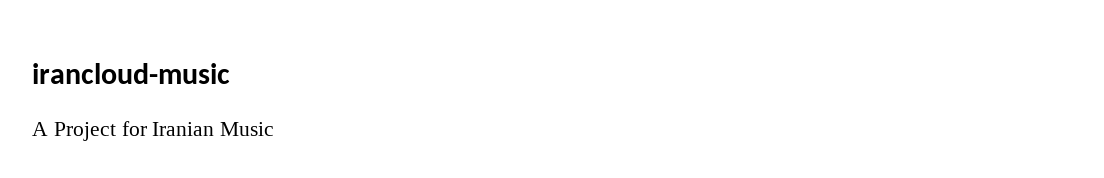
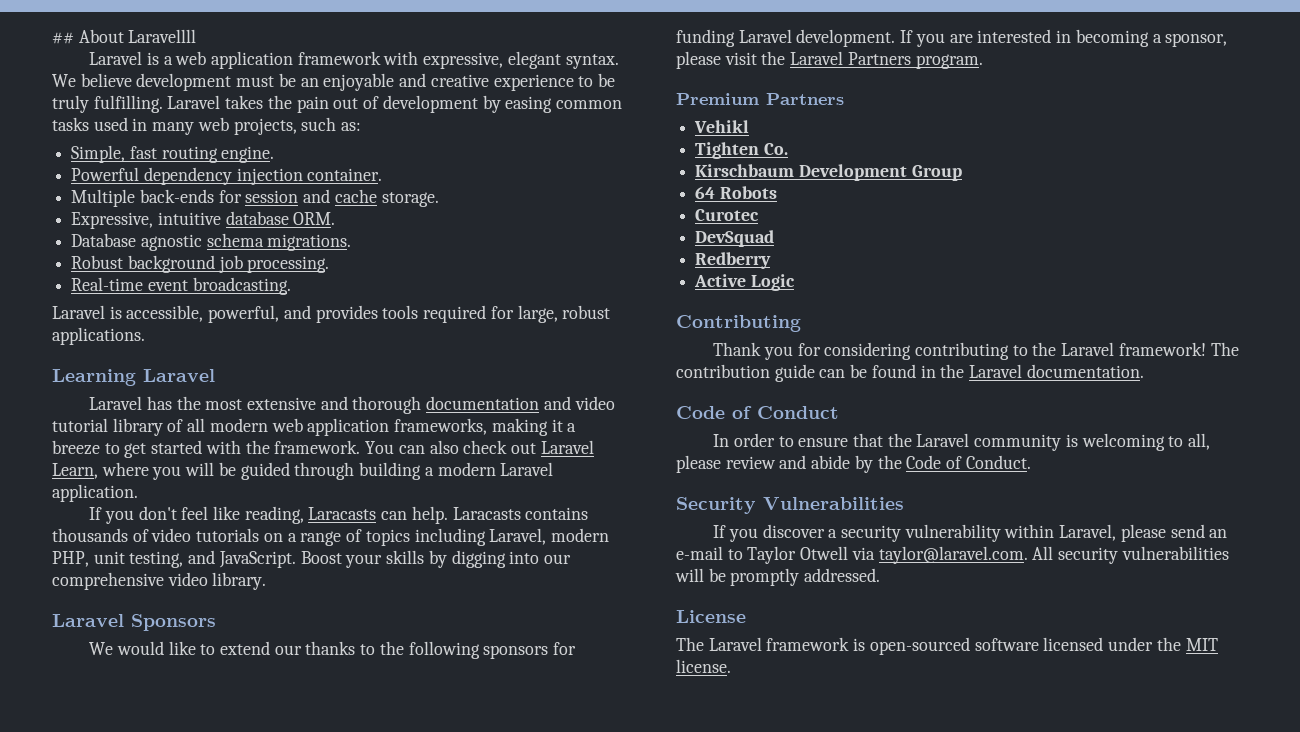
[32,63,230,84] [32,121,275,141] irancloud-music // A Project for Iranian Music -> [52,29,197,44] [89,51,619,69] [52,73,615,91] [52,95,622,113] [52,117,362,135] [71,145,275,163] [71,167,383,185] [71,189,439,207] [71,211,336,229] [71,233,352,251] [71,255,330,273] [71,277,291,295] [52,305,611,323] [52,327,145,345] [52,369,215,386] [89,396,615,414] [52,418,577,436] [52,440,594,458] [52,462,554,480] [52,484,138,502] [89,506,589,524] [52,528,609,546] [52,550,571,568] [52,572,267,590] [52,614,216,631] [89,641,577,659] [676,29,1228,47] [676,51,983,69] [676,93,844,105] [694,120,750,133] [695,142,788,159] [695,164,962,181] [695,186,777,199] [695,209,760,221] [695,230,775,247] [695,252,772,269] [694,274,795,291] [676,315,801,332] [713,342,1239,360] [676,364,1144,382] [676,406,839,419] [713,433,1211,451] [676,455,1031,473] [676,497,904,514] [713,524,1228,542] [676,546,1229,564] [675,568,881,586] [676,610,746,623] [676,637,1218,655] [676,659,731,673] ## About Laravellll // Laravel is a web application framework with expressive, elegant syntax. We believe development must be an enjoyable and creative experience to be truly fulfilling. Laravel takes the pain out of development by easing common tasks used in many web projects, such as: // Simple, fast routing engine. // Powerful dependency injection container. // Multiple back-ends for session and cache storage. // Expressive, intuitive database ORM. // Database agnostic schema migrations. // Robust background job processing. // Real-time event broadcasting. // Laravel is accessible, powerful, and provides tools required for large, robust applications. // Learning Laravel // Laravel has the most extensive and thorough documentation and video tutorial library of all modern web application frameworks, making it a breeze to get started with the framework. You can also check out Laravel Learn, where you will be guided through building a modern Laravel application. // If you don't feel like reading, Laracasts can help. Laracasts contains thousands of video tutorials on a range of topics including Laravel, modern PHP, unit testing, and JavaScript. Boost your skills by digging into our comprehensive video library. // Laravel Sponsors // We would like to extend our thanks to the following sponsors for funding Laravel development. If you are interested in becoming a sponsor, please visit the Laravel Partners program. // Premium Partners // Vehikl // Tighten Co. // Kirschbaum Development Group // 64 Robots // Curotec // DevSquad // Redberry // Active Logic // Contributing // Thank you for considering contributing to the Laravel framework! The contribution guide can be found in the Laravel documentation. // Code of Conduct // In order to ensure that the Laravel community is welcoming to all, please review and abide by the Code of Conduct. // Security Vulnerabilities // If you discover a security vulnerability within Laravel, please send an e-mail to Taylor Otwell via taylor@laravel.com. All security vulnerabilities will be promptly addressed. // License // The Laravel framework is open-sourced software licensed under the MIT license.

